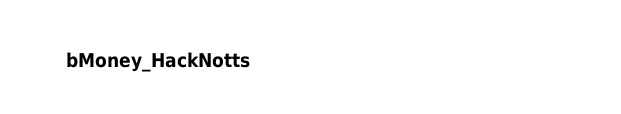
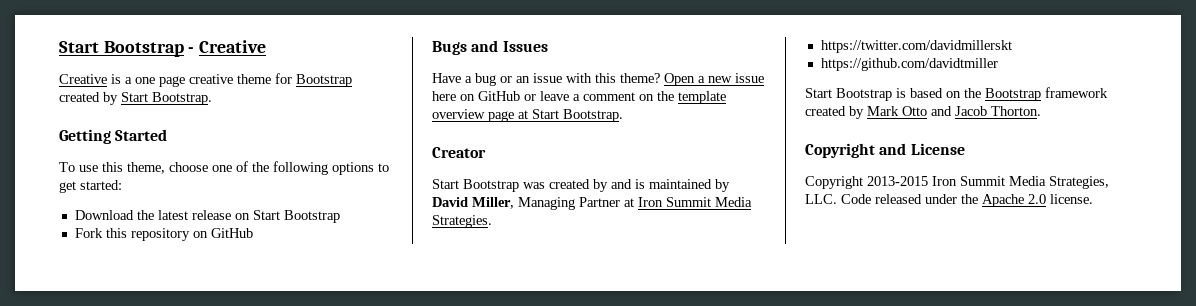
[66,52,250,72] bMoney_HackNotts -> [59,40,267,57] [59,73,352,87] [59,92,212,105] [59,129,168,144] [59,161,389,175] [59,180,122,193] [74,210,340,223] [74,228,253,241] [432,40,548,55] [432,73,764,86] [432,91,726,104] [432,109,623,122] [432,147,486,158] [432,179,730,192] [432,197,752,210] [432,215,492,228] [820,40,1012,53] [820,58,998,71] [805,87,1108,101] [805,106,1041,119] [805,143,965,158] [805,176,1109,189] [805,194,1093,207] Start Bootstrap - Creative // Creative is a one page creative theme for Bootstrap created by Start Bootstrap. // Getting Started // To use this theme, choose one of the following options to get started: // Download the latest release on Start Bootstrap // Fork this repository on GitHub // Bugs and Issues // Have a bug or an issue with this theme? Open a new issue here on GitHub or leave a comment on the template overview page at Start Bootstrap. // Creator // Start Bootstrap was created by and is maintained by David Miller, Managing Partner at Iron Summit Media Strategies. // https://twitter.com/davidmillerskt // https://github.com/davidtmiller // Start Bootstrap is based on the Bootstrap framework created by Mark Otto and Jacob Thorton. // Copyright and License // Copyright 2013-2015 Iron Summit Media Strategies, LLC. Code released under the Apache 2.0 license.

